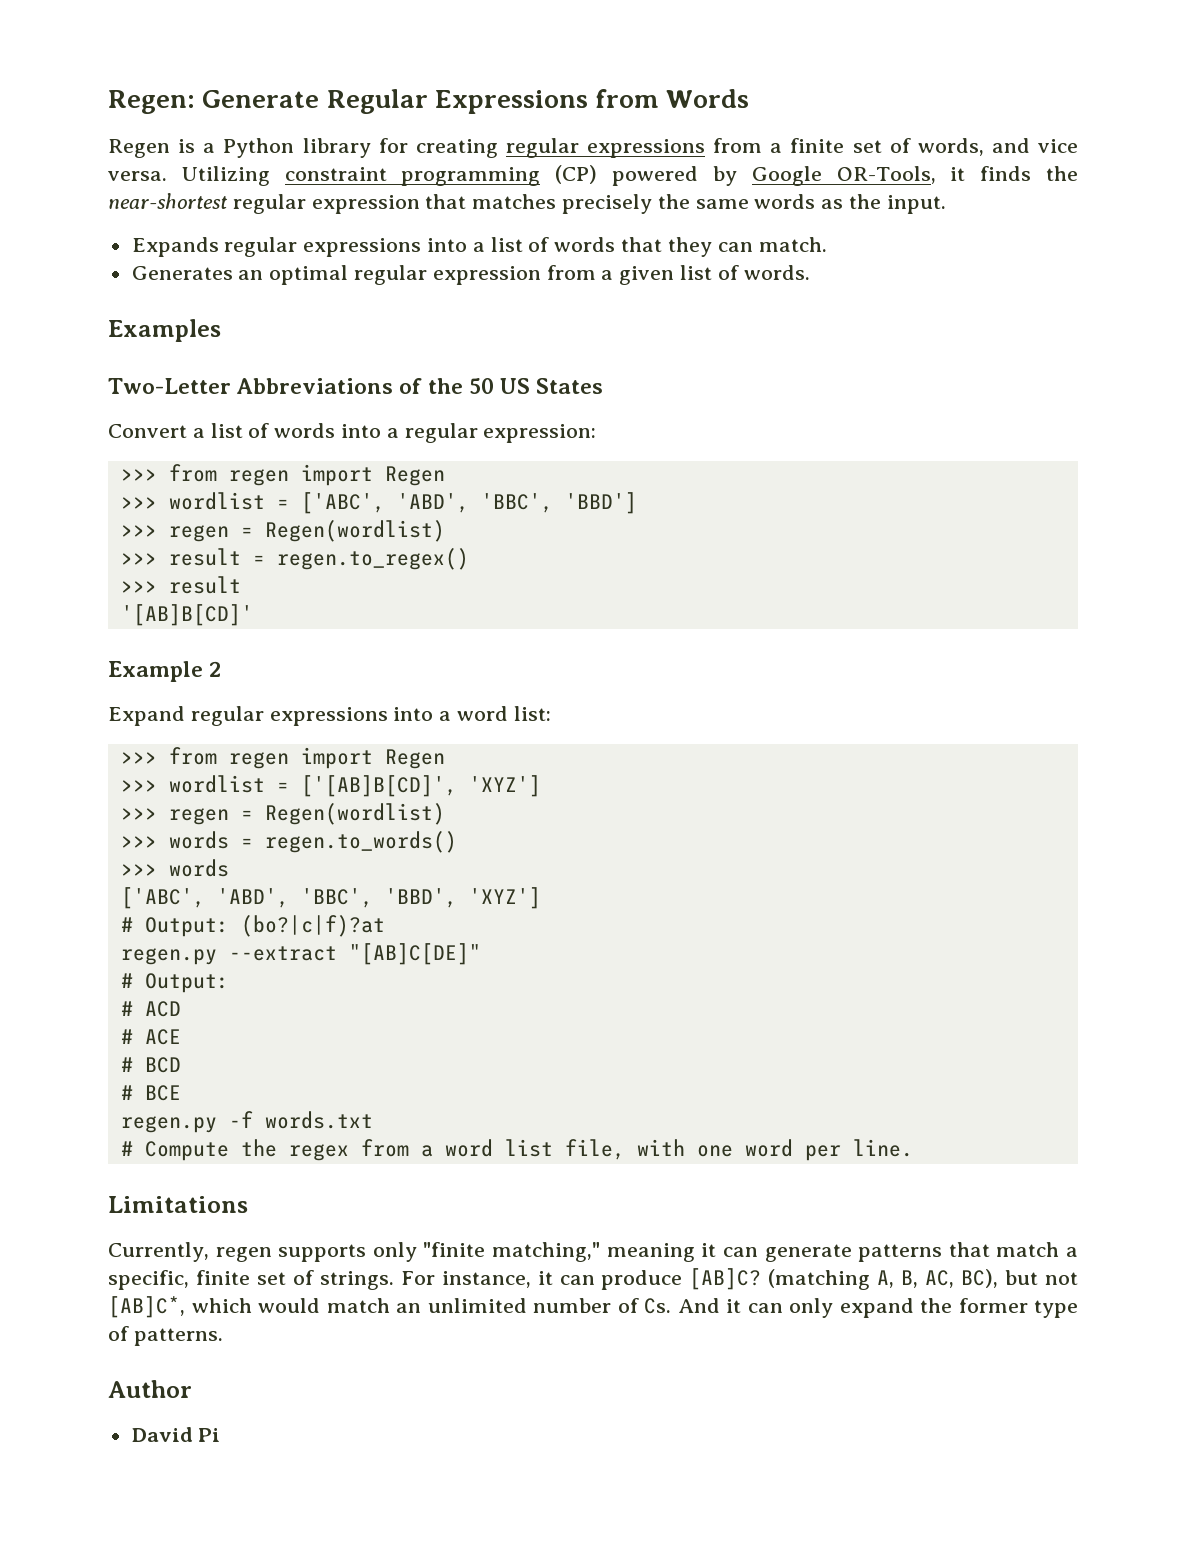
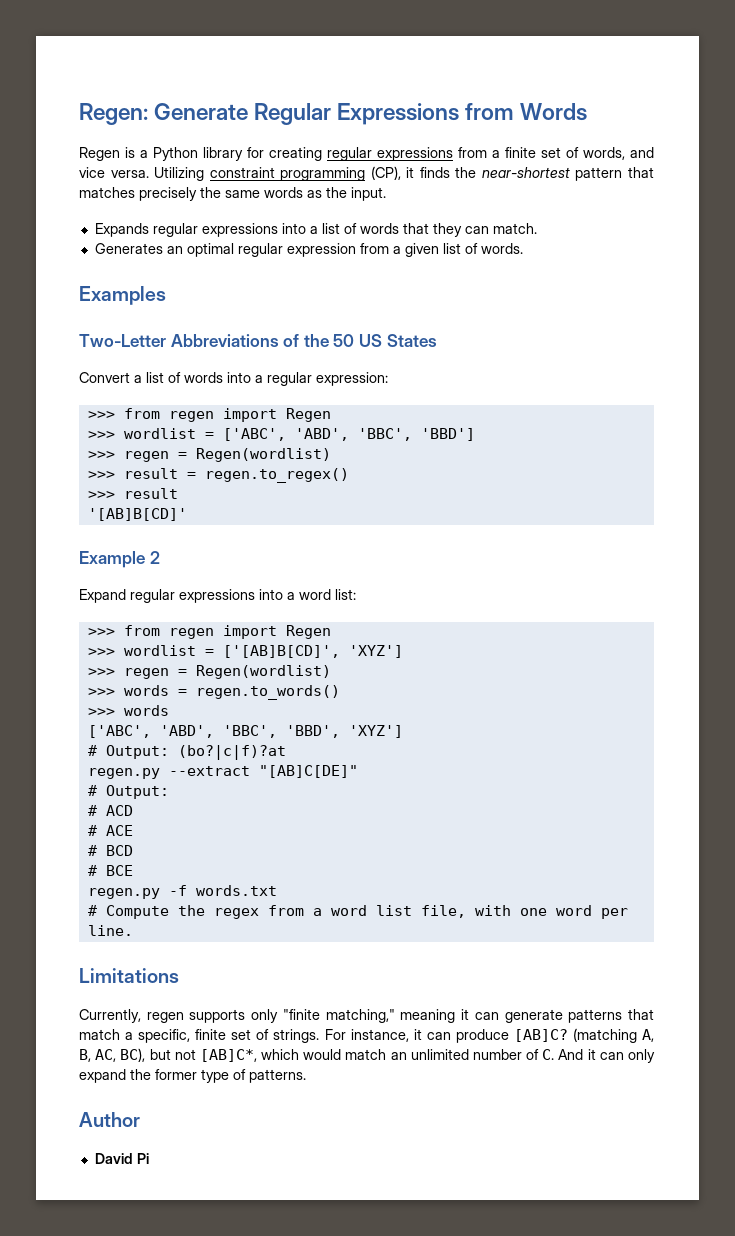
[555,165,936,186] (CP) powered by Google OR-Tools, -> [370,166,401,180] (CP),
[232,194,420,214] regular expression -> [575,167,623,181] pattern
[644,1298,671,1314] Cs. -> [542,1049,555,1060] C.

